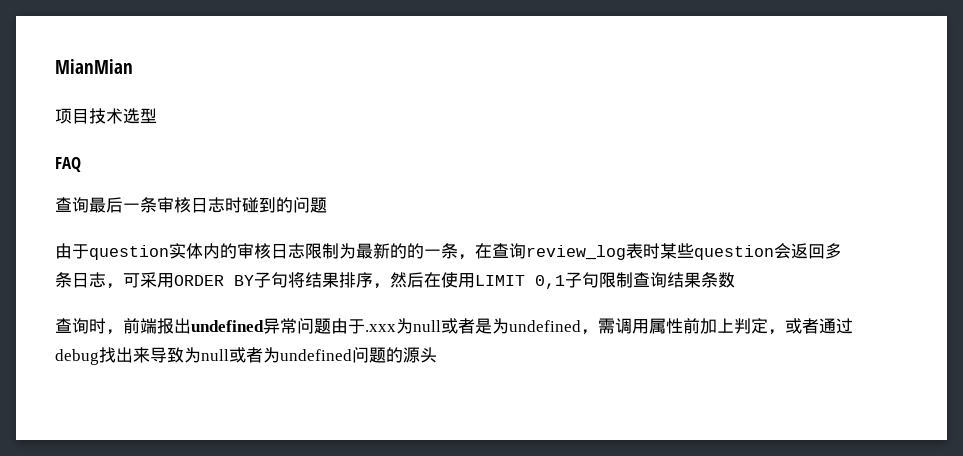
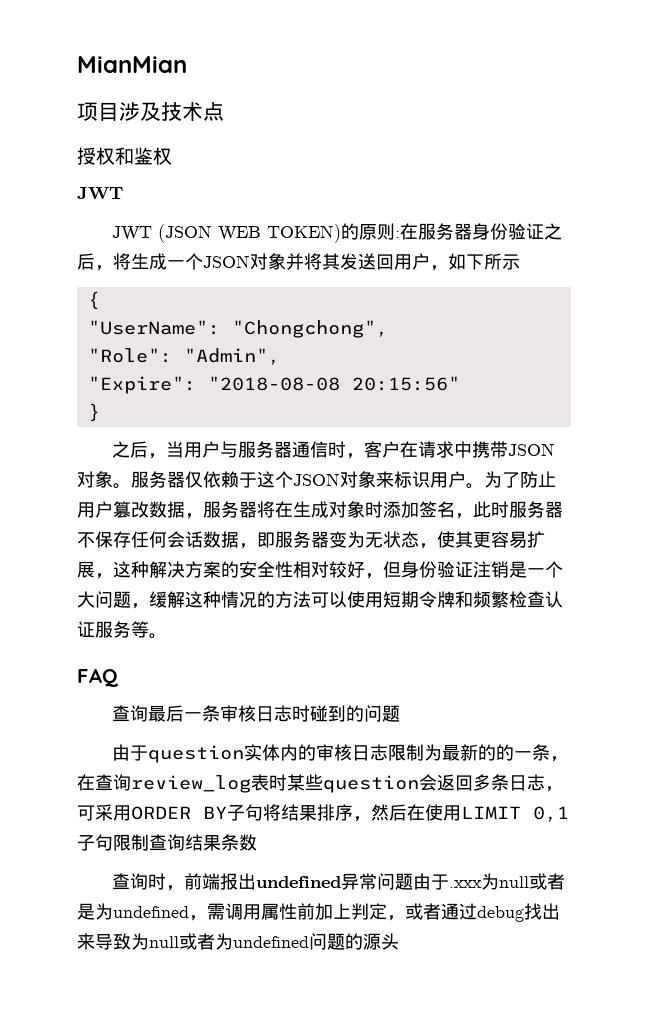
[89,108,157,124] 技术选型 -> [119,102,224,121] [77,147,172,165] [77,187,123,200] [112,223,563,243] [77,253,520,271] [87,291,100,310] [87,320,388,338] [87,348,280,365] [87,376,460,394] [87,403,100,422] [112,441,556,459] [77,471,556,489] [77,501,563,519] [77,531,545,549] [77,561,563,579] [77,591,563,609] [77,621,167,639] 涉及技术点 // 授权和鉴权 // JWT // JWT (JSON WEB TOKEN)的原则:在服务器身份验证之后，将生成一个JSON对象并将其发送回用户，如下所示 // { // "UserName": "Chongchong", // "Role": "Admin", // "Expire": "2018-08-08 20:15:56" // } // 之后，当用户与服务器通信时，客户在请求中携带JSON对象。服务器仅依赖于这个JSON对象来标识用户。为了防止用户篡改数据，服务器将在生成对象时添加签名，此时服务器不保存任何会话数据，即服务器变为无状态，使其更容易扩展，这种解决方案的安全性相对较好，但身份验证注销是一个大问题，缓解这种情况的方法可以使用短期令牌和频繁检查认证服务等。

